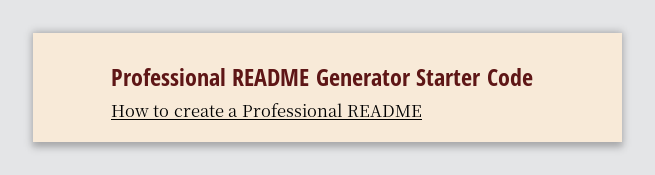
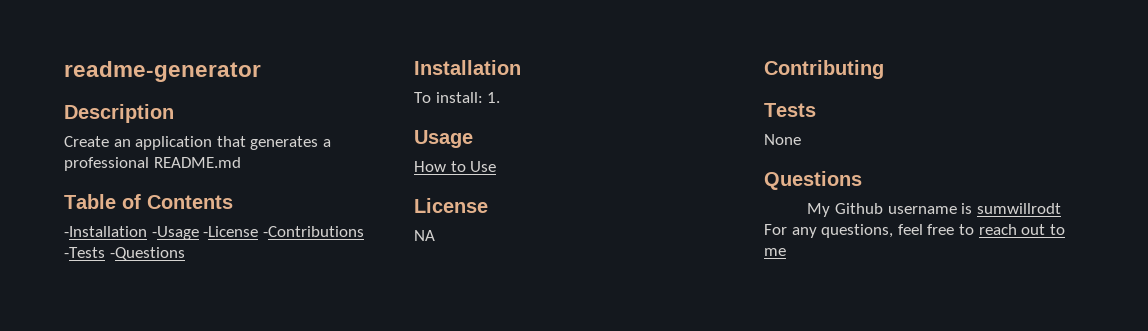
[111,68,533,86] [111,103,423,117] Professional README Generator Starter Code // How to create a Professional README -> [64,61,261,82] [64,104,174,123] [64,136,331,150] [64,157,241,171] [64,194,233,209] [64,226,364,240] [64,247,185,260] [414,60,521,75] [414,92,501,103] [414,130,473,148] [414,161,497,172] [414,198,488,213] [414,230,435,241] [764,60,884,79] [764,103,816,117] [764,134,801,145] [764,171,862,190] [807,203,1061,217] [764,224,1065,238] [764,248,786,256] readme-generator // Description // Create an application that generates a professional README.md // Table of Contents // -Installation -Usage -License -Contributions -Tests -Questions // Installation // To install: 1. // Usage // How to Use // License // NA // Contributing // Tests // None // Questions // My Github username is sumwillrodt For any questions, feel free to reach out to me

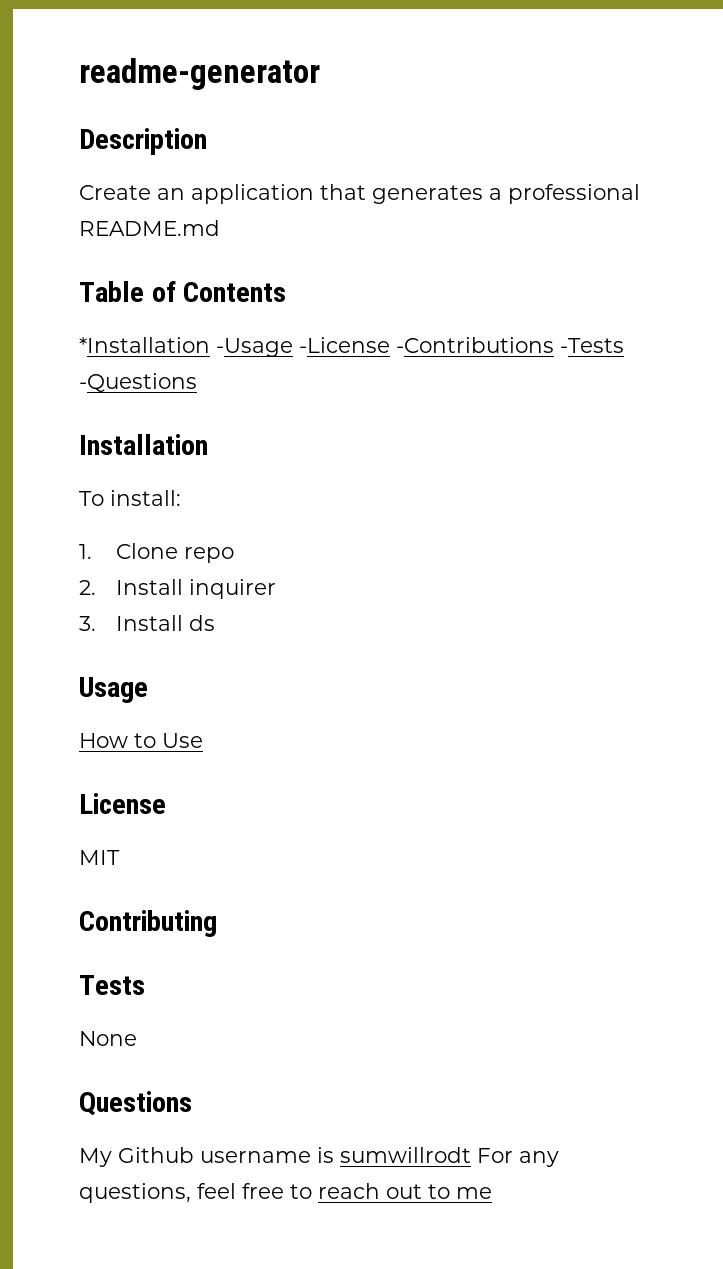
[64,226,147,237] -Installation -> [79,337,210,353] *Installation
[487,92,501,103] 1. -> [79,543,235,563] [79,579,277,599] [79,615,216,631] // 1. Clone repo // 2. Install inquirer // 3. Install ds
[414,230,435,241] NA -> [79,850,120,865] MIT

